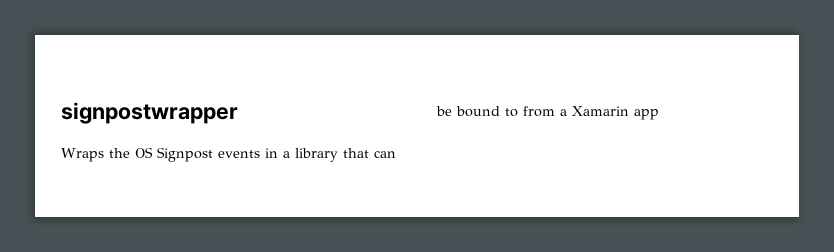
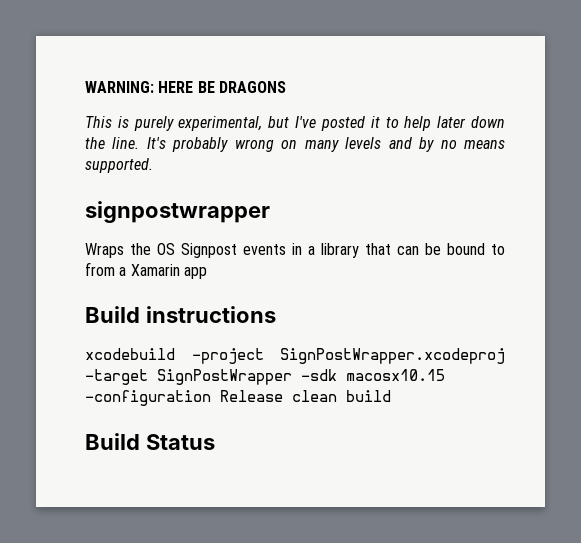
(61, 113) none -> [85,81,286,93] [85,116,505,131] [85,137,505,152] [85,158,153,173] WARNING: HERE BE DRAGONS // This is purely experimental, but I've posted it to help later down the line. It's probably wrong on many levels and by no means supported. //
(659, 114) none -> [85,306,276,323] [85,348,505,364] [85,369,445,385] [85,390,391,406] [85,433,215,450] // Build instructions // xcodebuild -project SignPostWrapper.xcodeproj -target SignPostWrapper -sdk macosx10.15 -configuration Release clean build // Build Status

